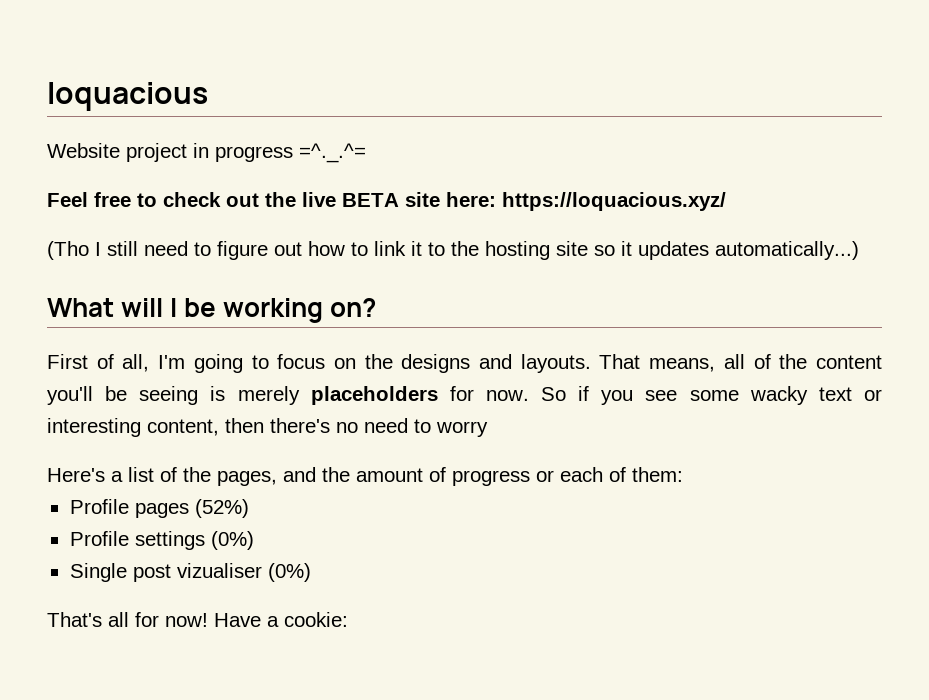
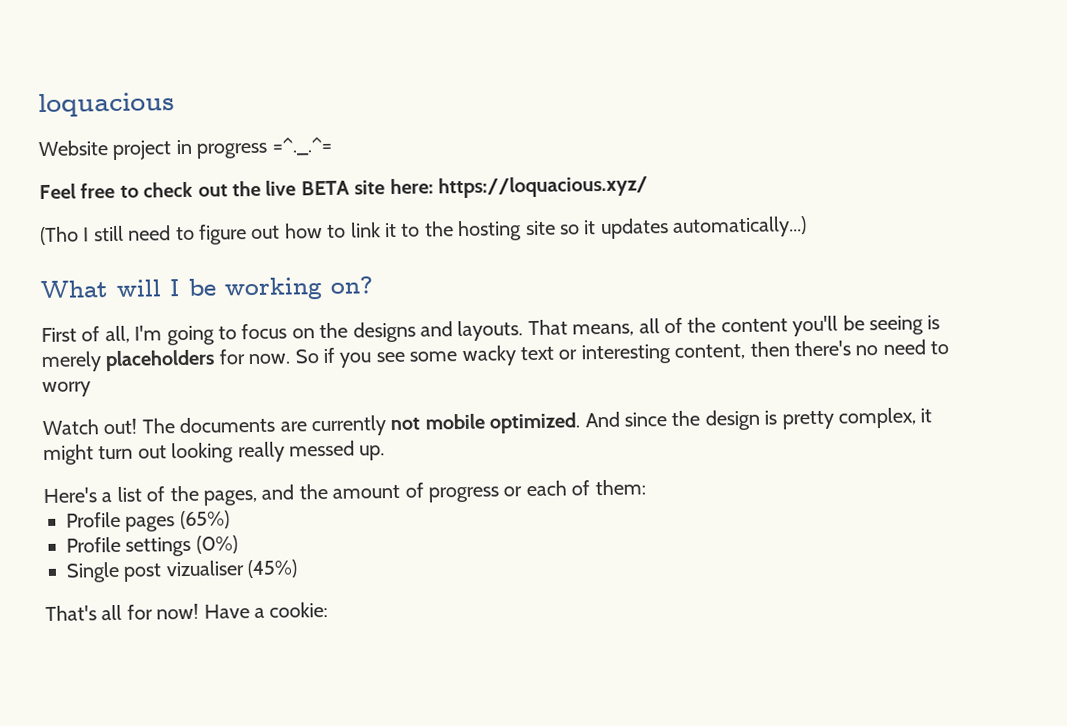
(488, 429) none -> [42,407,933,437] [43,440,386,466] // Watch out! The documents are currently not mobile optimized. And since the design is pretty complex, it might turn out looking really messed up.
[194,499,249,518] (52%) -> [179,510,230,530] (65%)
[267,563,311,582] (0%) -> [247,559,299,579] (45%)

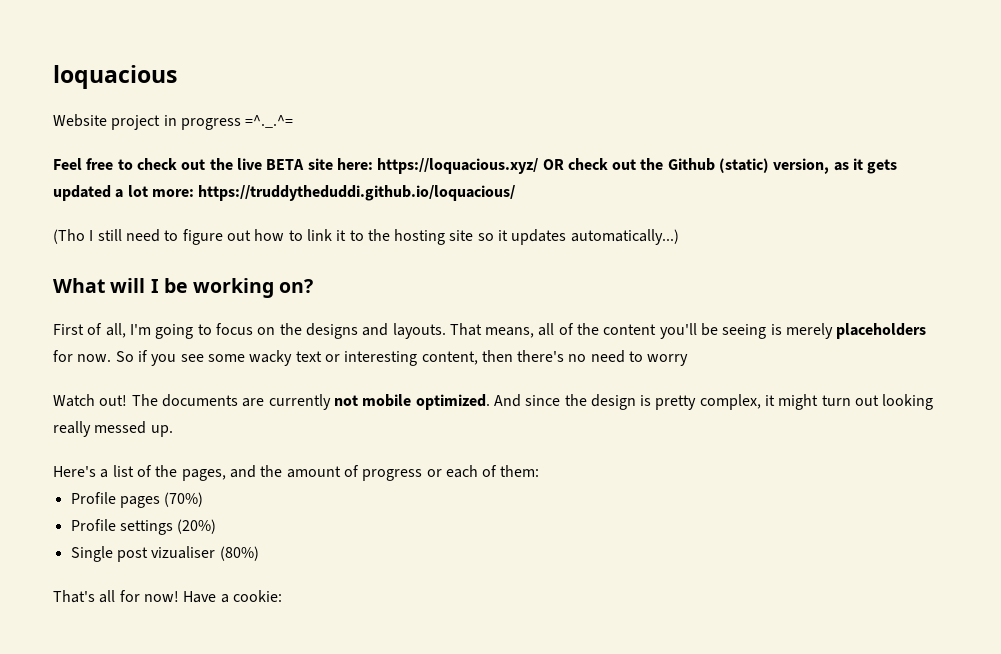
(648, 187) none -> [542,158,898,174] [53,185,516,201] OR check out the Github (static) version, as it gets updated a lot more: https://truddytheduddi.github.io/loquacious/
[179,510,230,530] (65%) -> [164,492,204,507] (70%)
[195,535,238,554] (0%) -> [177,519,217,534] (20%)
[247,559,299,579] (45%) -> [219,546,259,561] (80%)

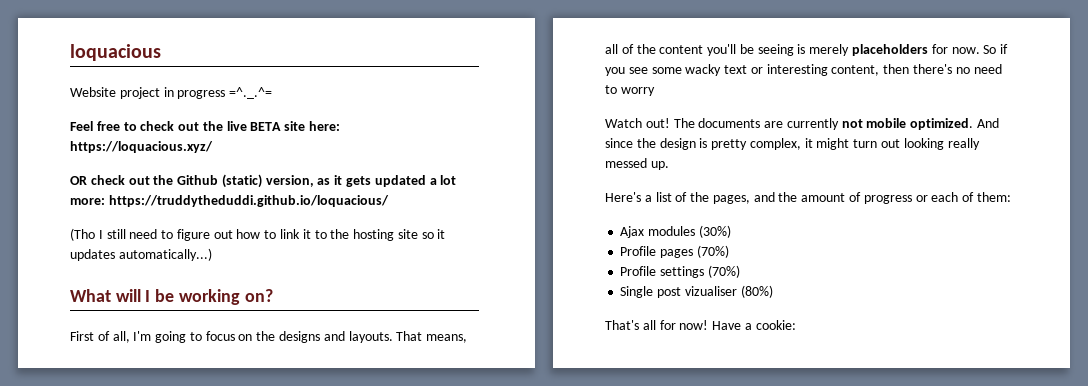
(539, 166) none -> (213, 147) //
(540, 471) none -> [620,225,731,238] // Ajax modules (30%)
[177,519,217,534] (20%) -> [707,265,740,278] (70%)

